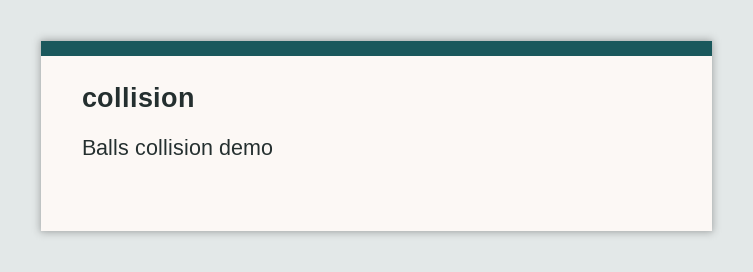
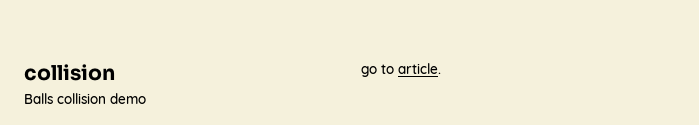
(273, 147) none -> [361,63,441,77] // go to article.

